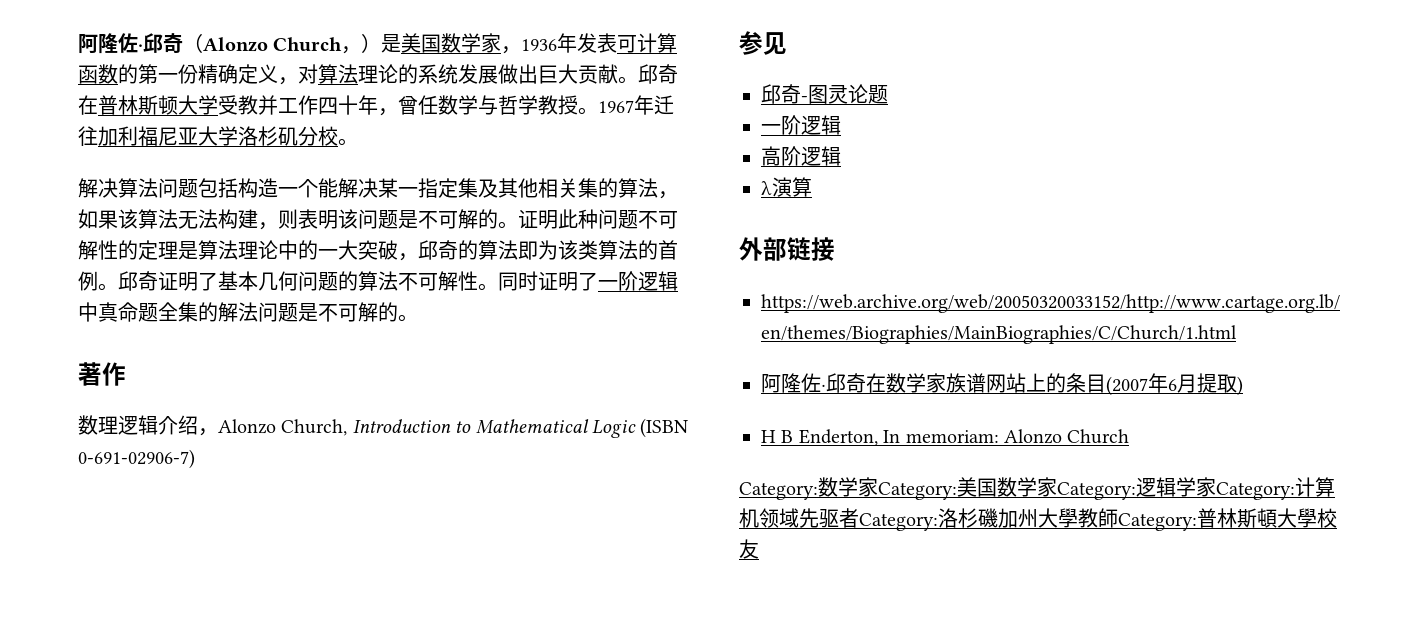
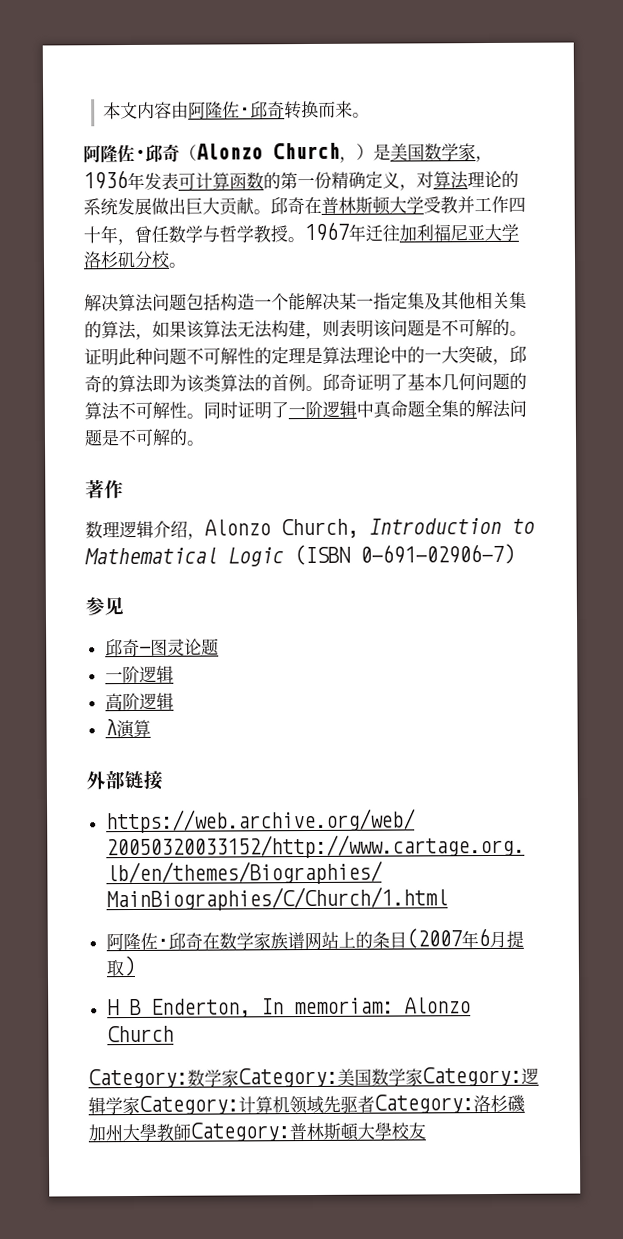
(78, 43) none -> [103,100,371,120] 本文内容由阿隆佐·邱奇转换而来。 //

